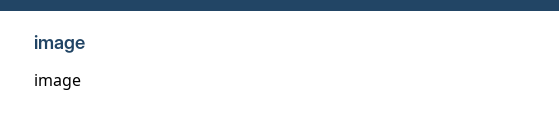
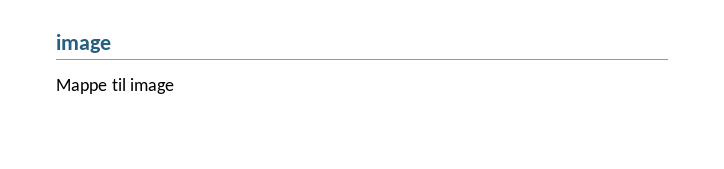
(85, 44) none -> [56,78,126,94] Mappe til

